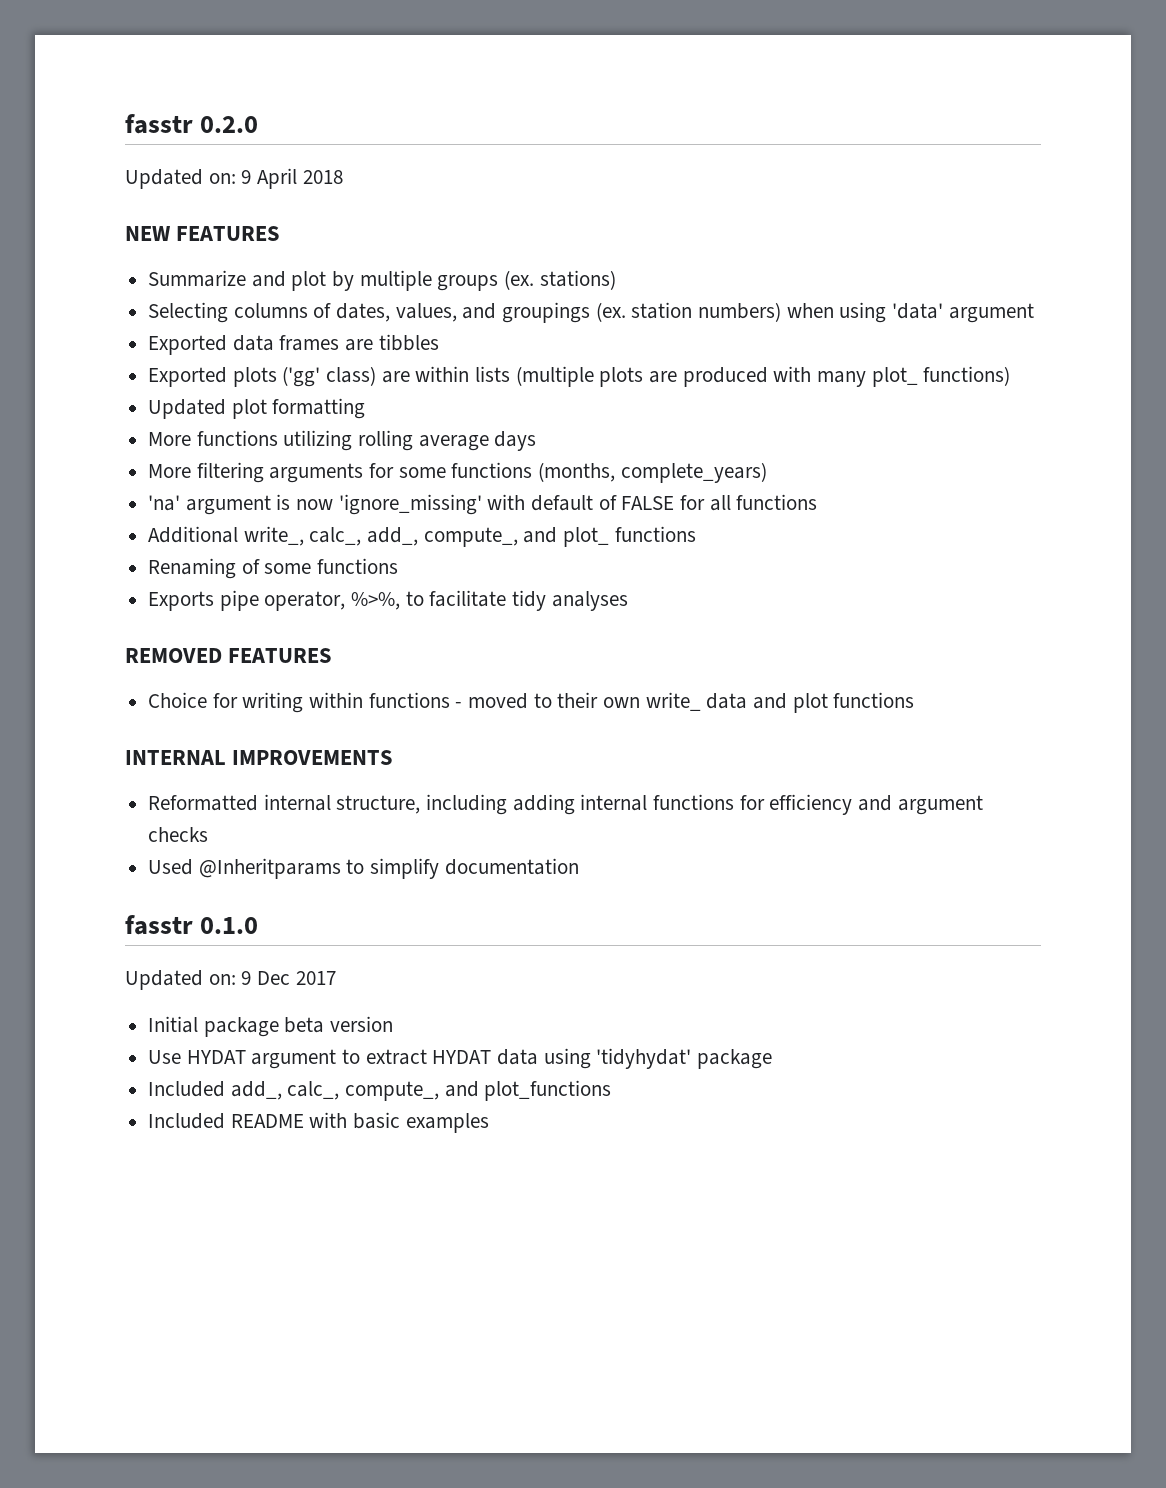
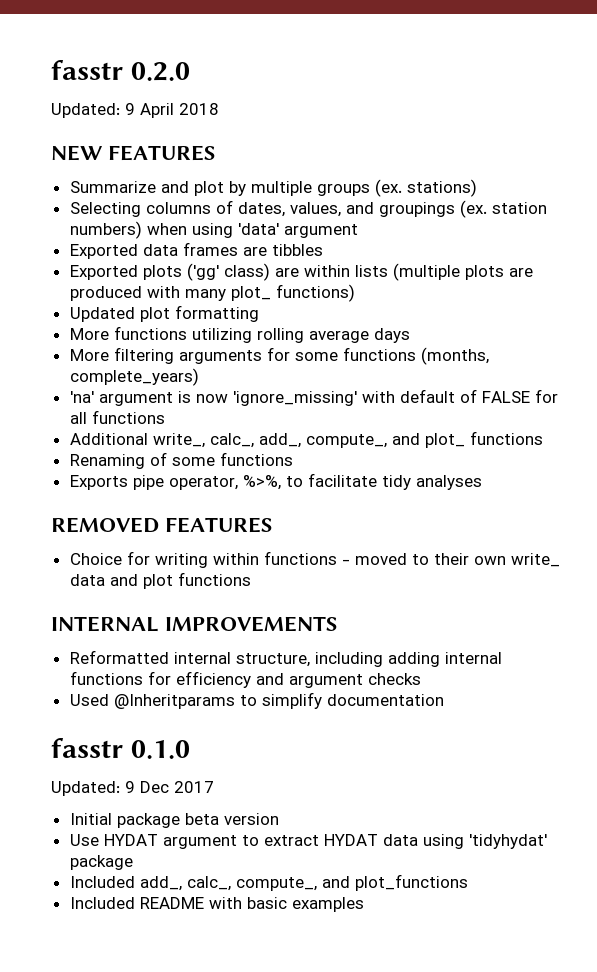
[125,169,236,189] Updated on: -> [51,103,120,118] Updated:
[125,970,236,990] Updated on: -> [51,781,120,796] Updated:

